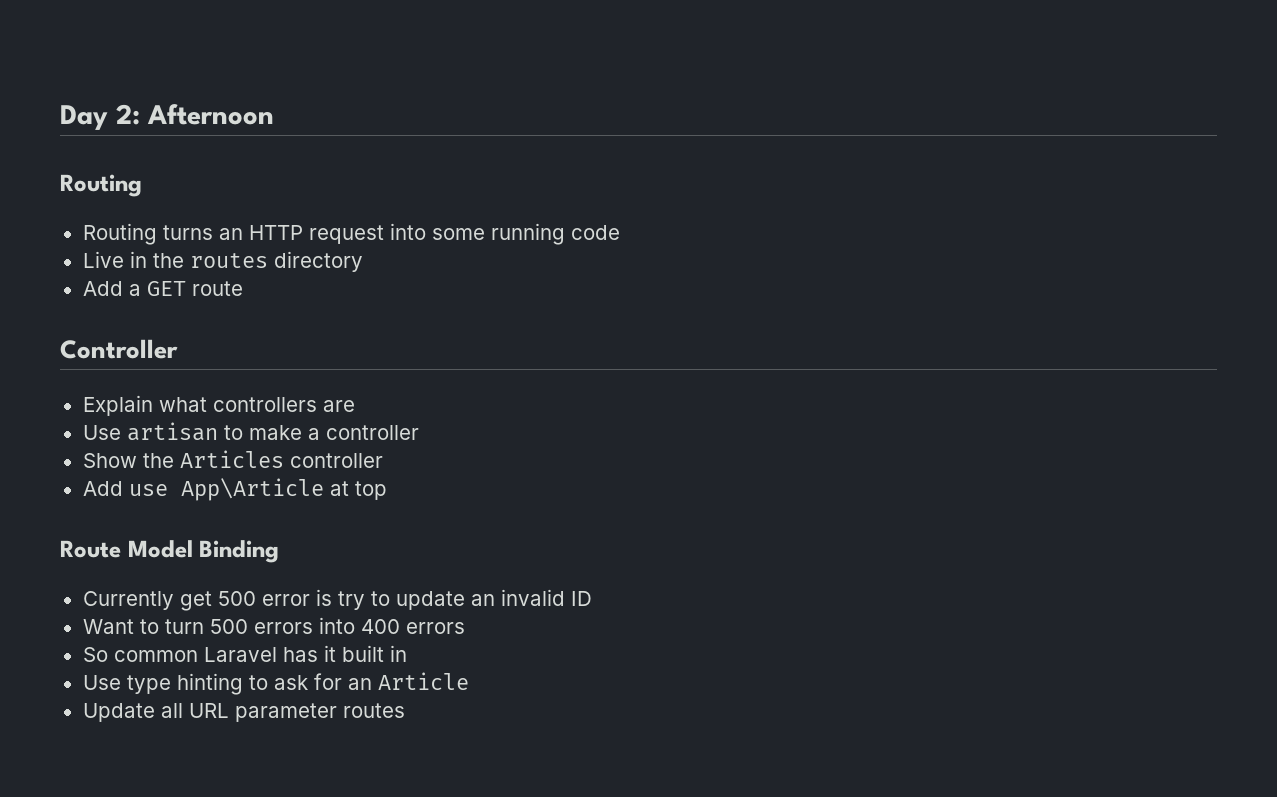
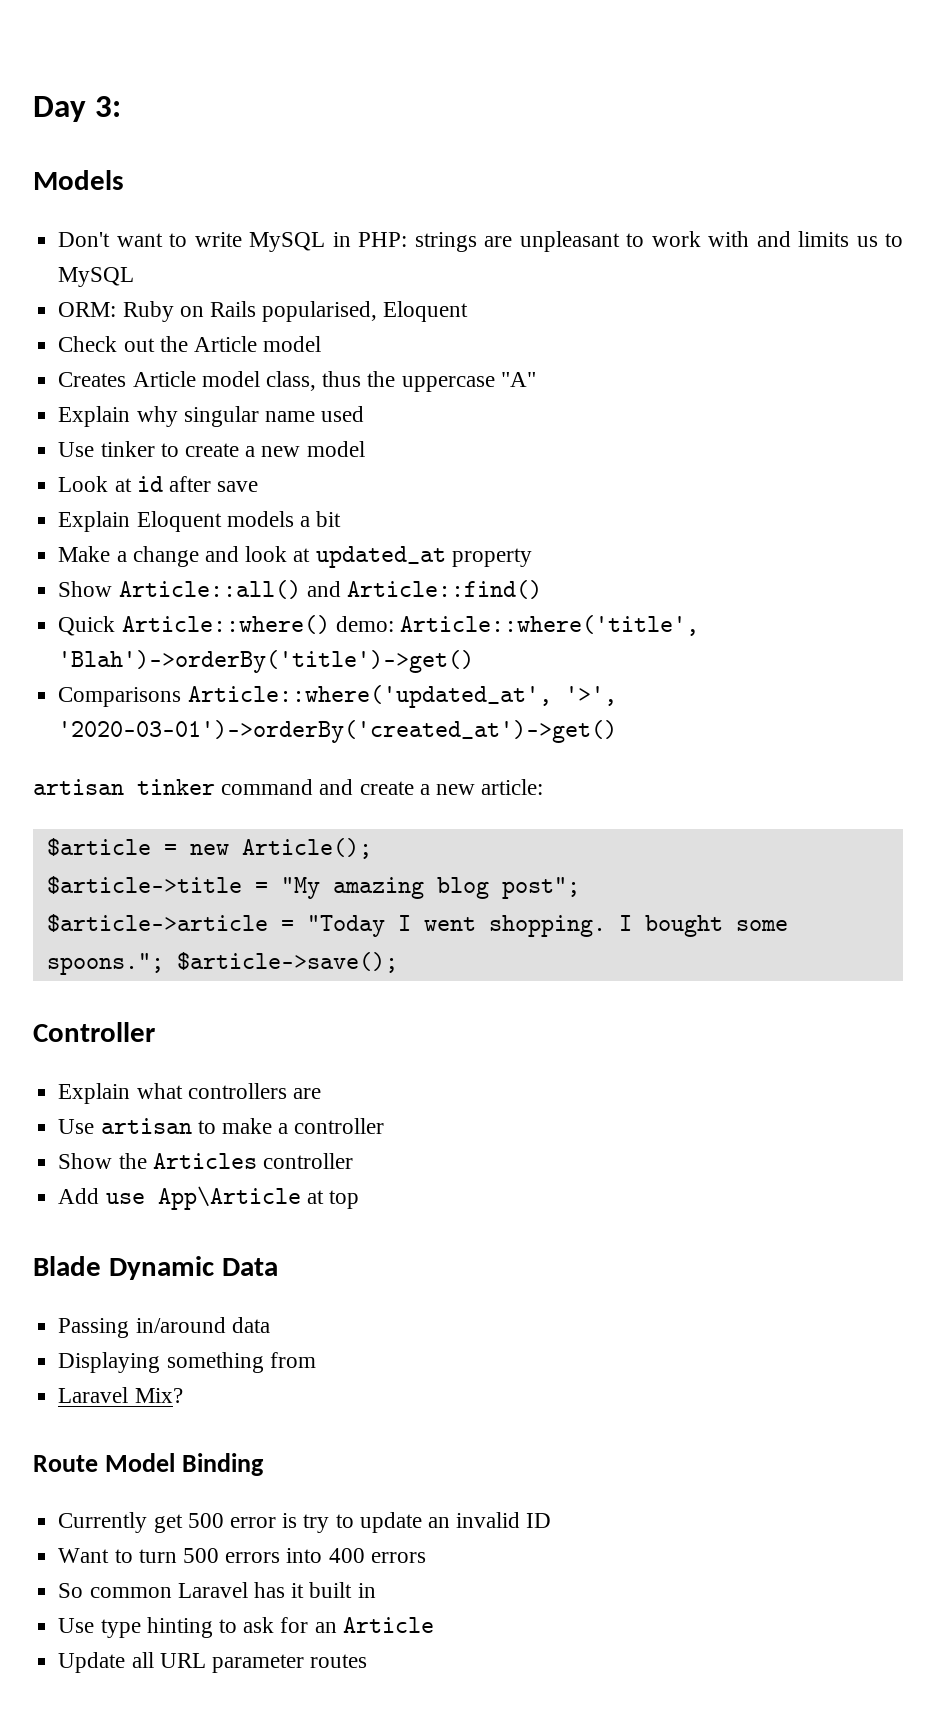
[116,104,274,125] [60,174,142,197] [82,223,620,245] [82,251,363,272] [82,281,243,296] 2: Afternoon // Routing // Routing turns an HTTP request into some running code // Live in the routes directory // Add a GET route -> [94,96,121,117] [33,170,124,190] [58,231,904,252] [58,267,135,287] [58,301,469,322] [58,336,322,352] [58,371,536,392] [58,406,365,427] [58,441,365,457] [58,476,259,492] [58,511,342,532] [58,546,532,568] [58,580,542,599] [58,615,699,636] [58,650,475,673] [58,685,617,708] [58,720,618,743] [33,779,544,795] [46,838,372,859] [46,876,580,899] [46,914,788,937] [46,952,398,975] 3: // Models // Don't want to write MySQL in PHP: strings are unpleasant to work with and limits us to MySQL // ORM: Ruby on Rails popularised, Eloquent // Check out the Article model // Creates Article model class, thus the uppercase "A" // Explain why singular name used // Use tinker to create a new model // Look at id after save // Explain Eloquent models a bit // Make a change and look at updated_at property // Show Article::all() and Article::find() // Quick Article::where() demo: Article::where('title', 'Blah')->orderBy('title')->get() // Comparisons Article::where('updated_at', '>', '2020-03-01')->orderBy('created_at')->get() // artisan tinker command and create a new article: // $article = new Article(); // $article->title = "My amazing blog post"; // $article->article = "Today I went shopping. I bought some spoons."; $article->save();
(387, 490) none -> [33,1256,278,1280] [58,1317,270,1338] [58,1352,316,1373] [58,1387,183,1403] // Blade Dynamic Data // Passing in/around data // Displaying something from // Laravel Mix?

